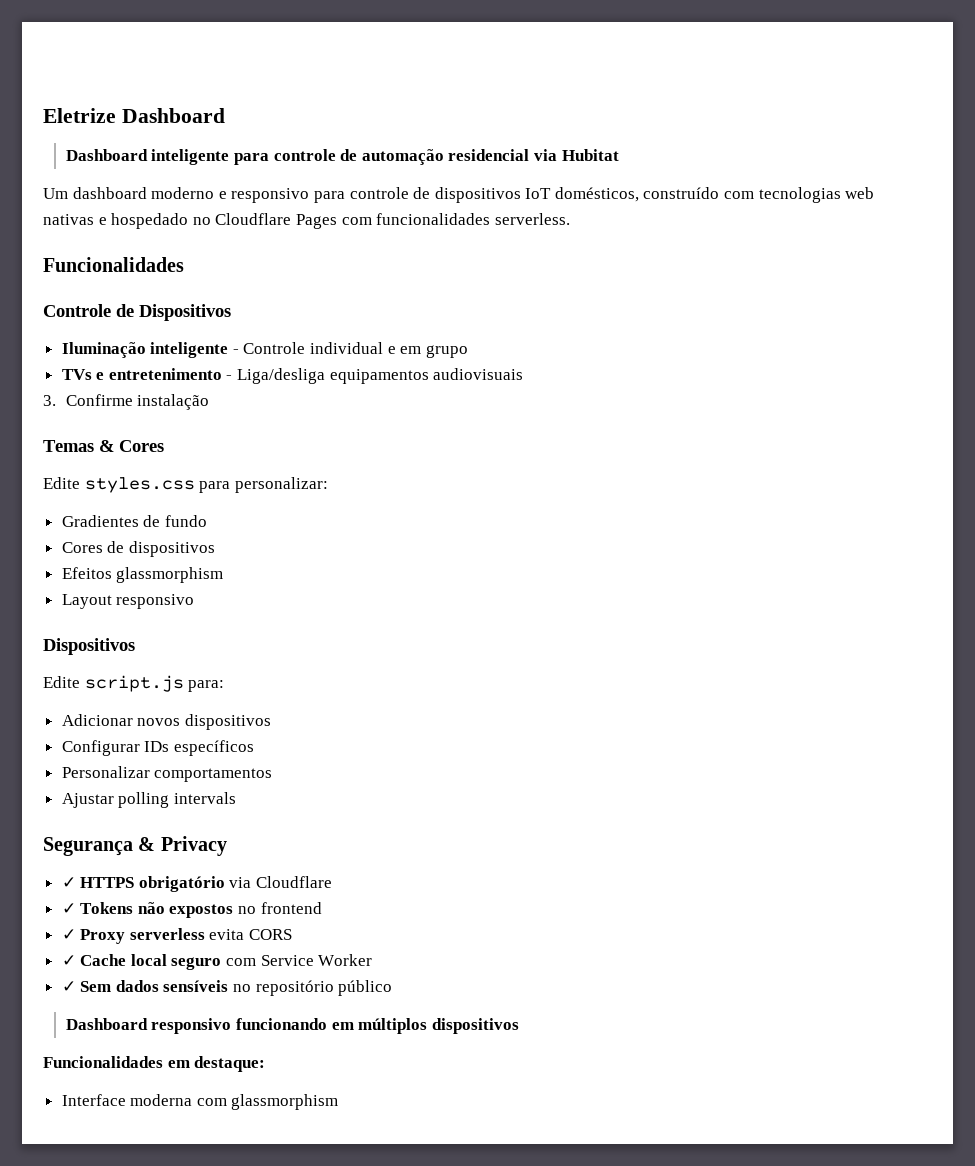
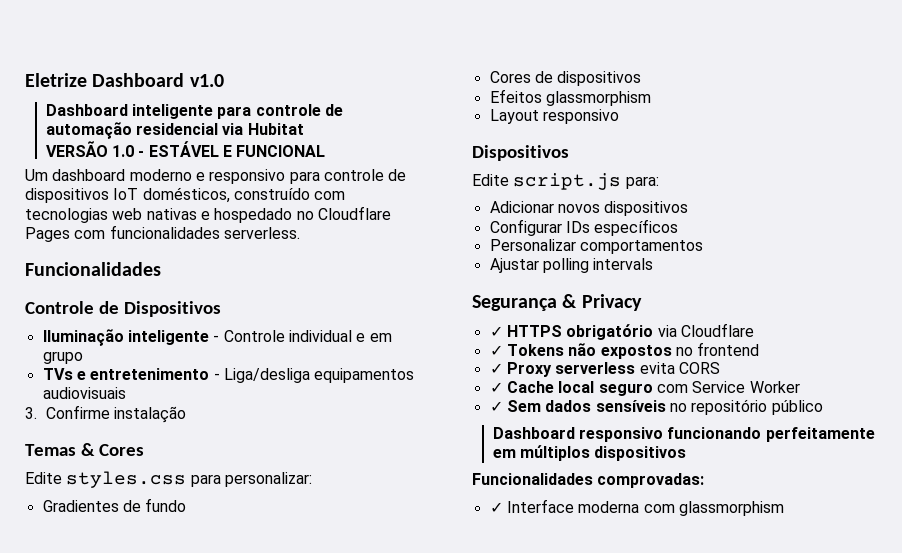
(225, 115) none -> [189,74,224,87] v1.0
(619, 155) none -> [45,141,326,157] // VERSÃO 1.0 - ESTÁVEL E FUNCIONAL
(327, 1024) none -> [765,427,875,442] perfeitamente
[167,1056,266,1072] em destaque: // -> [597,473,705,488] [489,502,503,513] comprovadas: // ✓

